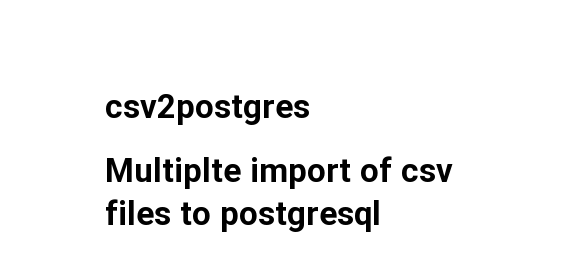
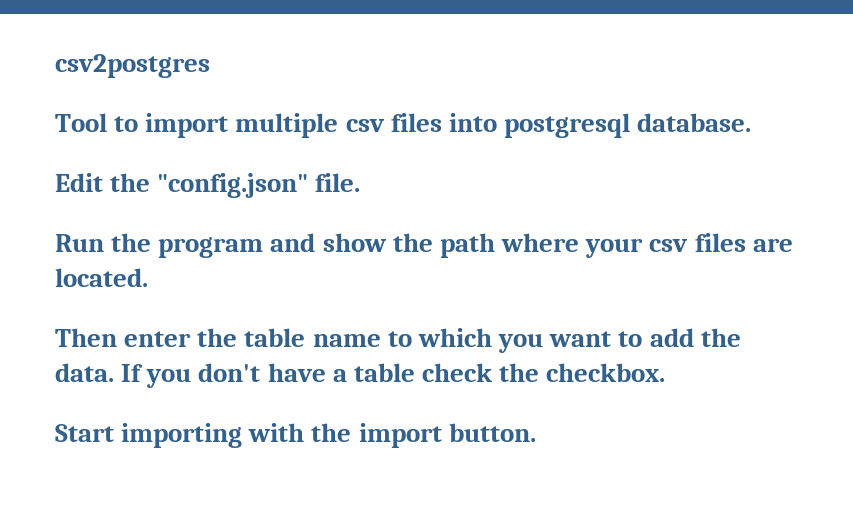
[105,156,453,189] [105,199,381,232] Multiplte import of csv files to postgresql -> [55,113,752,138] [55,173,361,198] [55,233,793,258] [55,268,148,287] [55,328,741,353] [55,363,666,388] [55,423,536,448] Tool to import multiple csv files into postgresql database. // Edit the "config.json" file. // Run the program and show the path where your csv files are located. // Then enter the table name to which you want to add the data. If you don't have a table check the checkbox. // Start importing with the import button.

